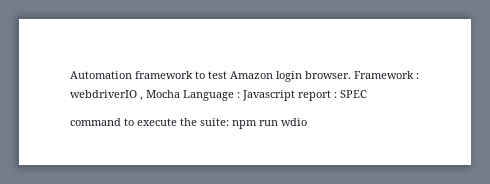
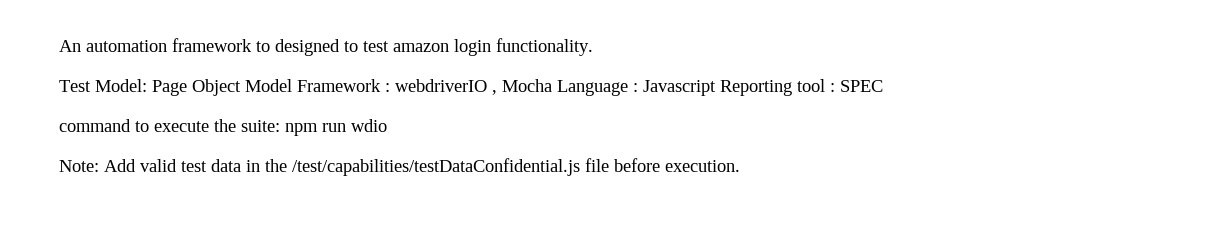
[70,71,351,82] Automation framework to test Amazon login browser. -> [59,38,593,56] [59,79,292,96] An automation framework to designed to test amazon login functionality. // Test Model: Page Object Model
[298,90,331,101] report -> [720,79,825,96] Reporting tool
(307, 122) none -> [59,158,740,176] // Note: Add valid test data in the /test/capabilities/testDataConfidential.js file before execution.

